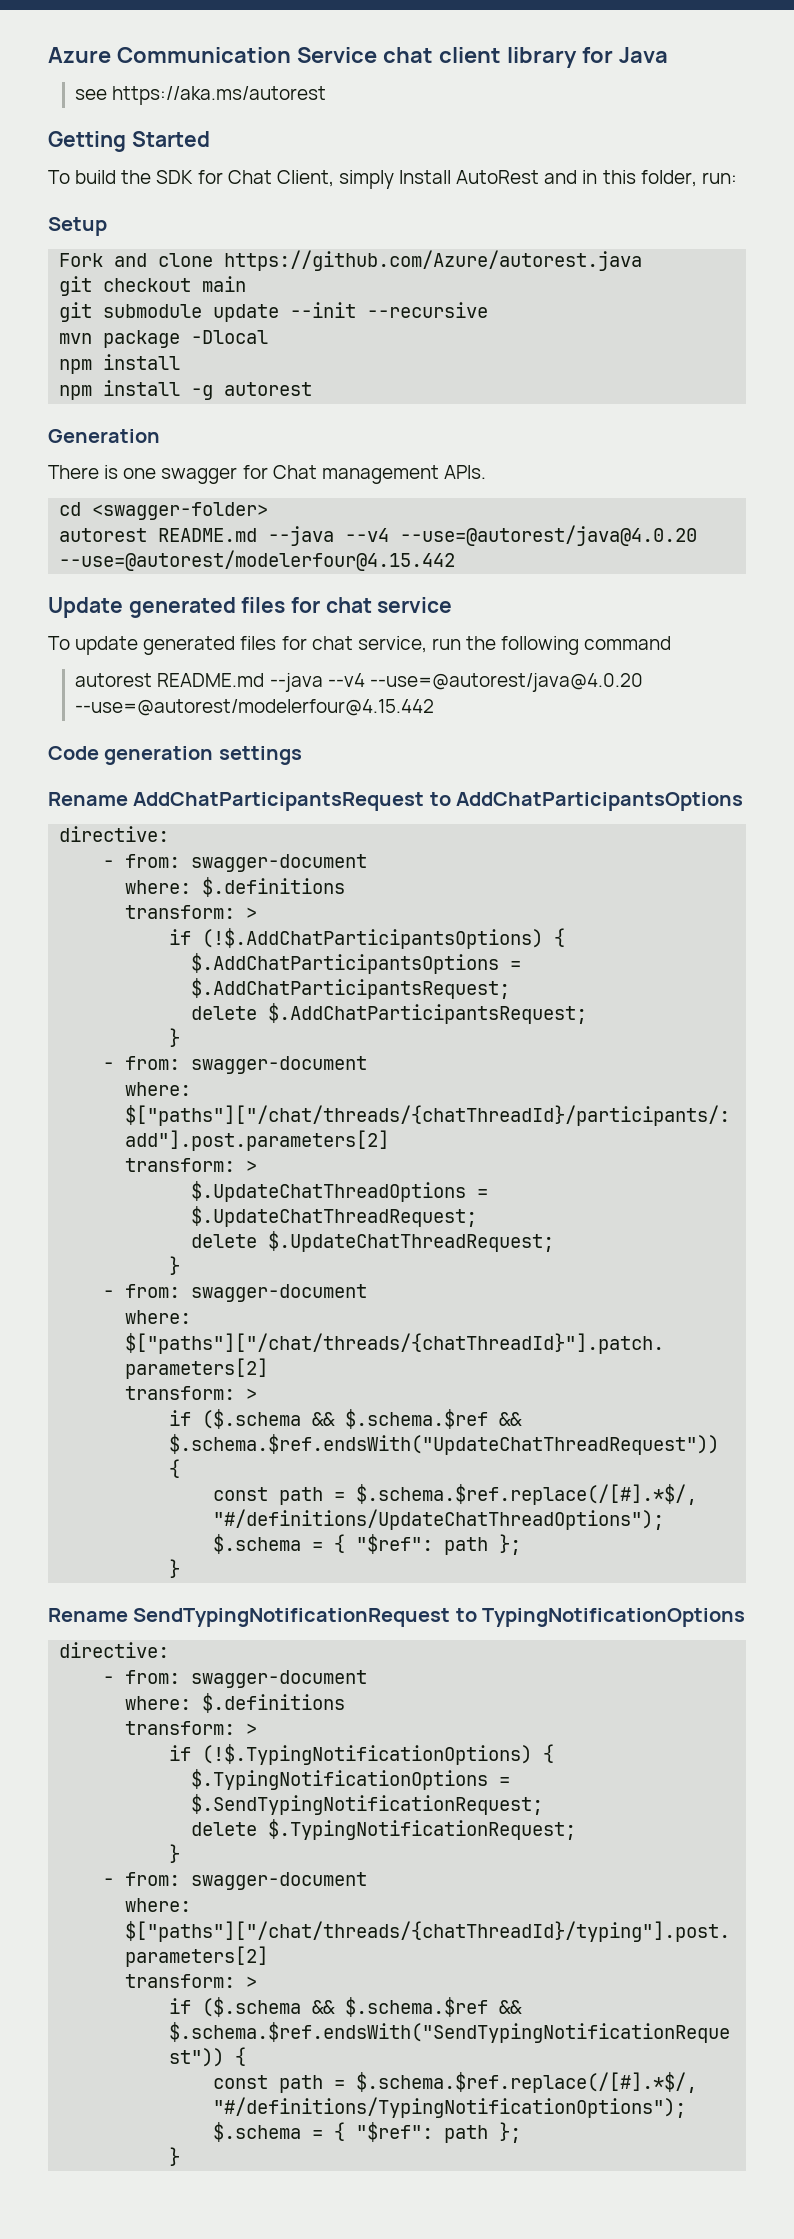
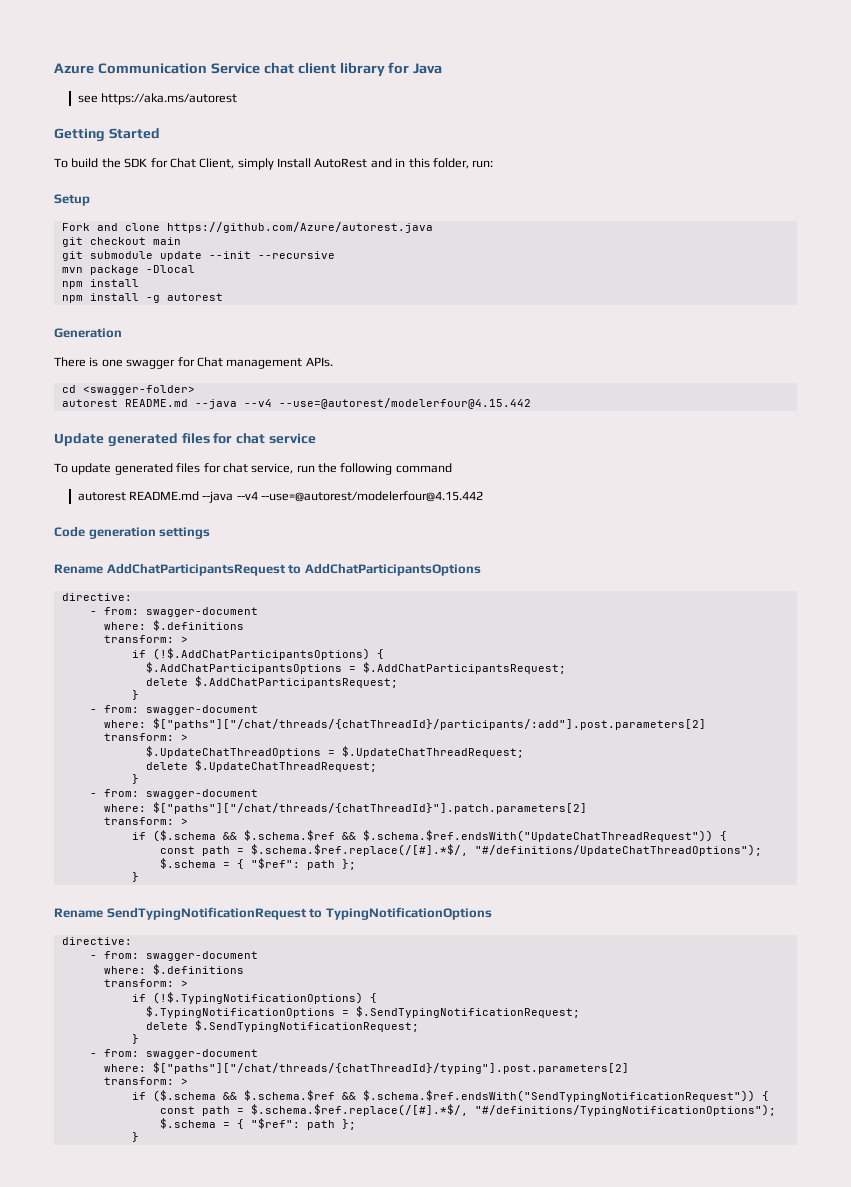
[400,525,698,546] --use=@autorest/java@4.0.20 -> (272, 403) none
[369,673,643,692] --use=@autorest/java@4.0.20 -> (258, 495) none
[268,1819,577,1840] $.TypingNotificationRequest; -> [194,1020,419,1032] $.SendTypingNotificationRequest;

